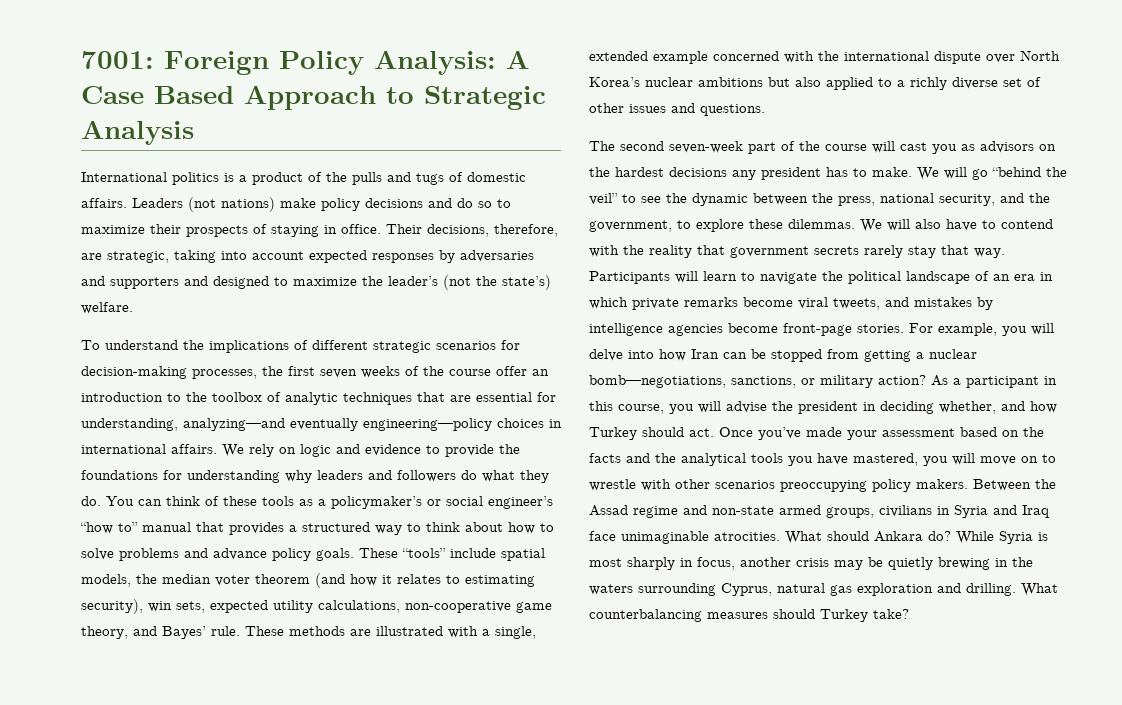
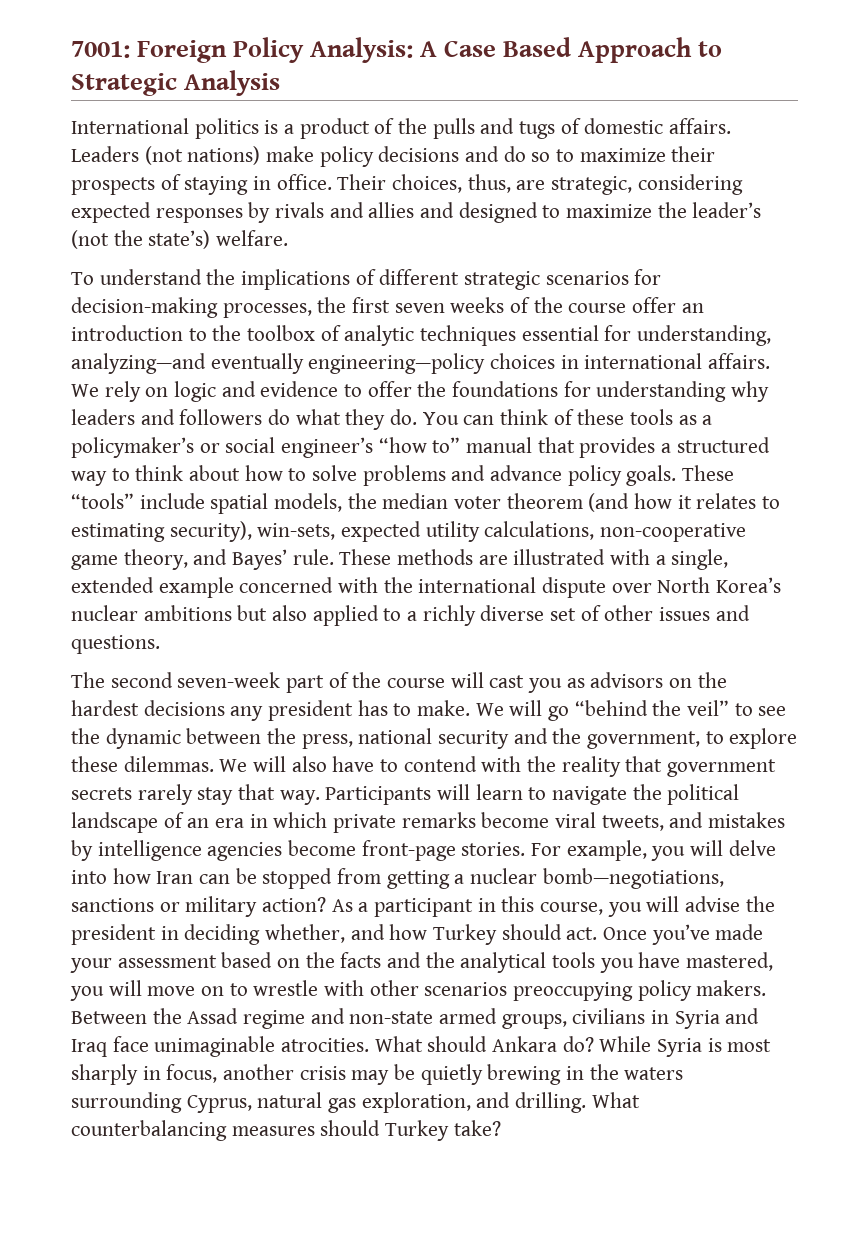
[427,224,558,237] [81,250,534,263] [81,276,179,289] decisions, therefore, are strategic, taking into account expected responses by adversaries and supporters -> [392,174,743,195] [71,202,415,223] choices, thus, are strategic, considering expected responses by rivals and allies
[417,392,471,402] that are -> (517, 335) none
[445,444,494,457] provide -> [367,381,412,397] offer
[148,601,205,613] win sets, -> [257,523,336,540] win-sets,
[939,194,995,206] security, -> [438,730,510,749] security
[731,376,796,388] sanctions, -> [71,898,154,912] sanctions
[857,583,933,596] exploration -> [361,1092,471,1113] exploration,

